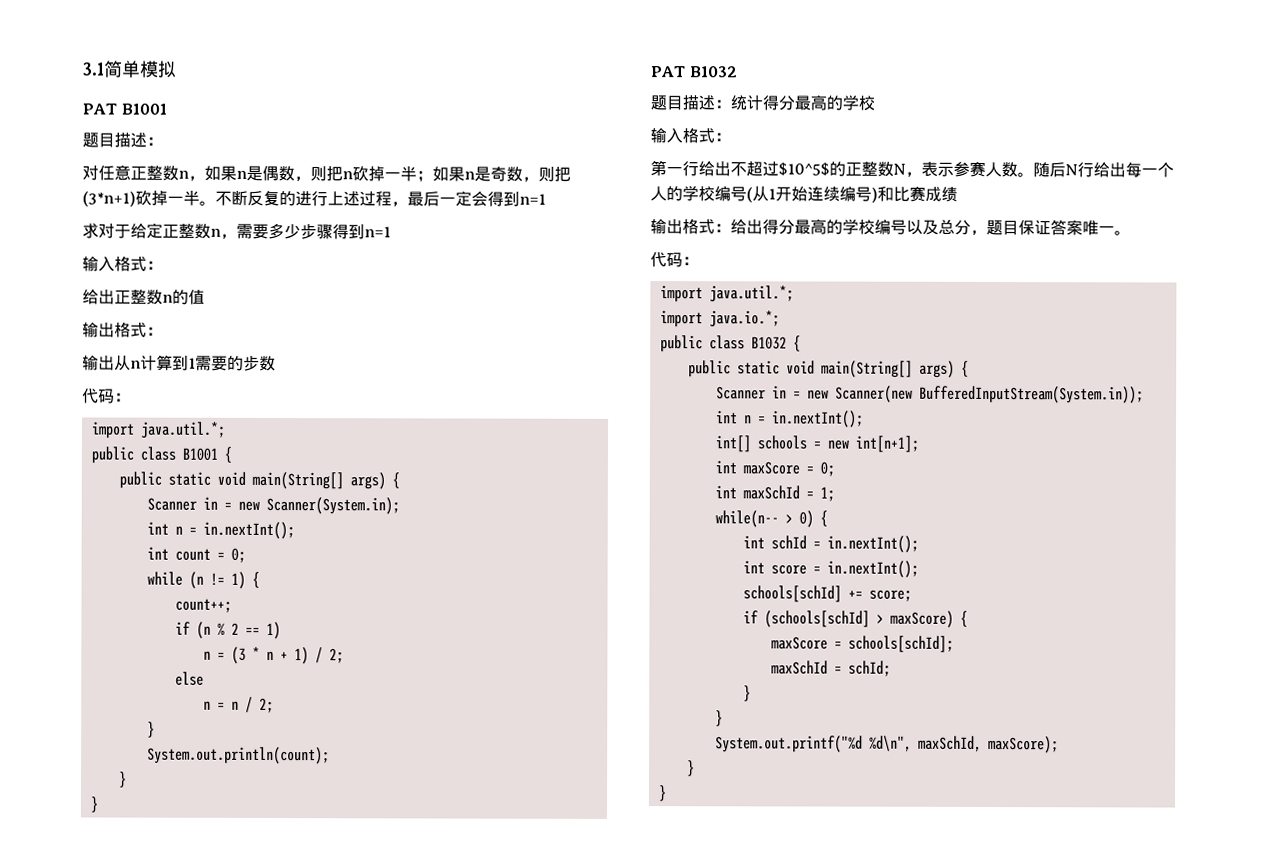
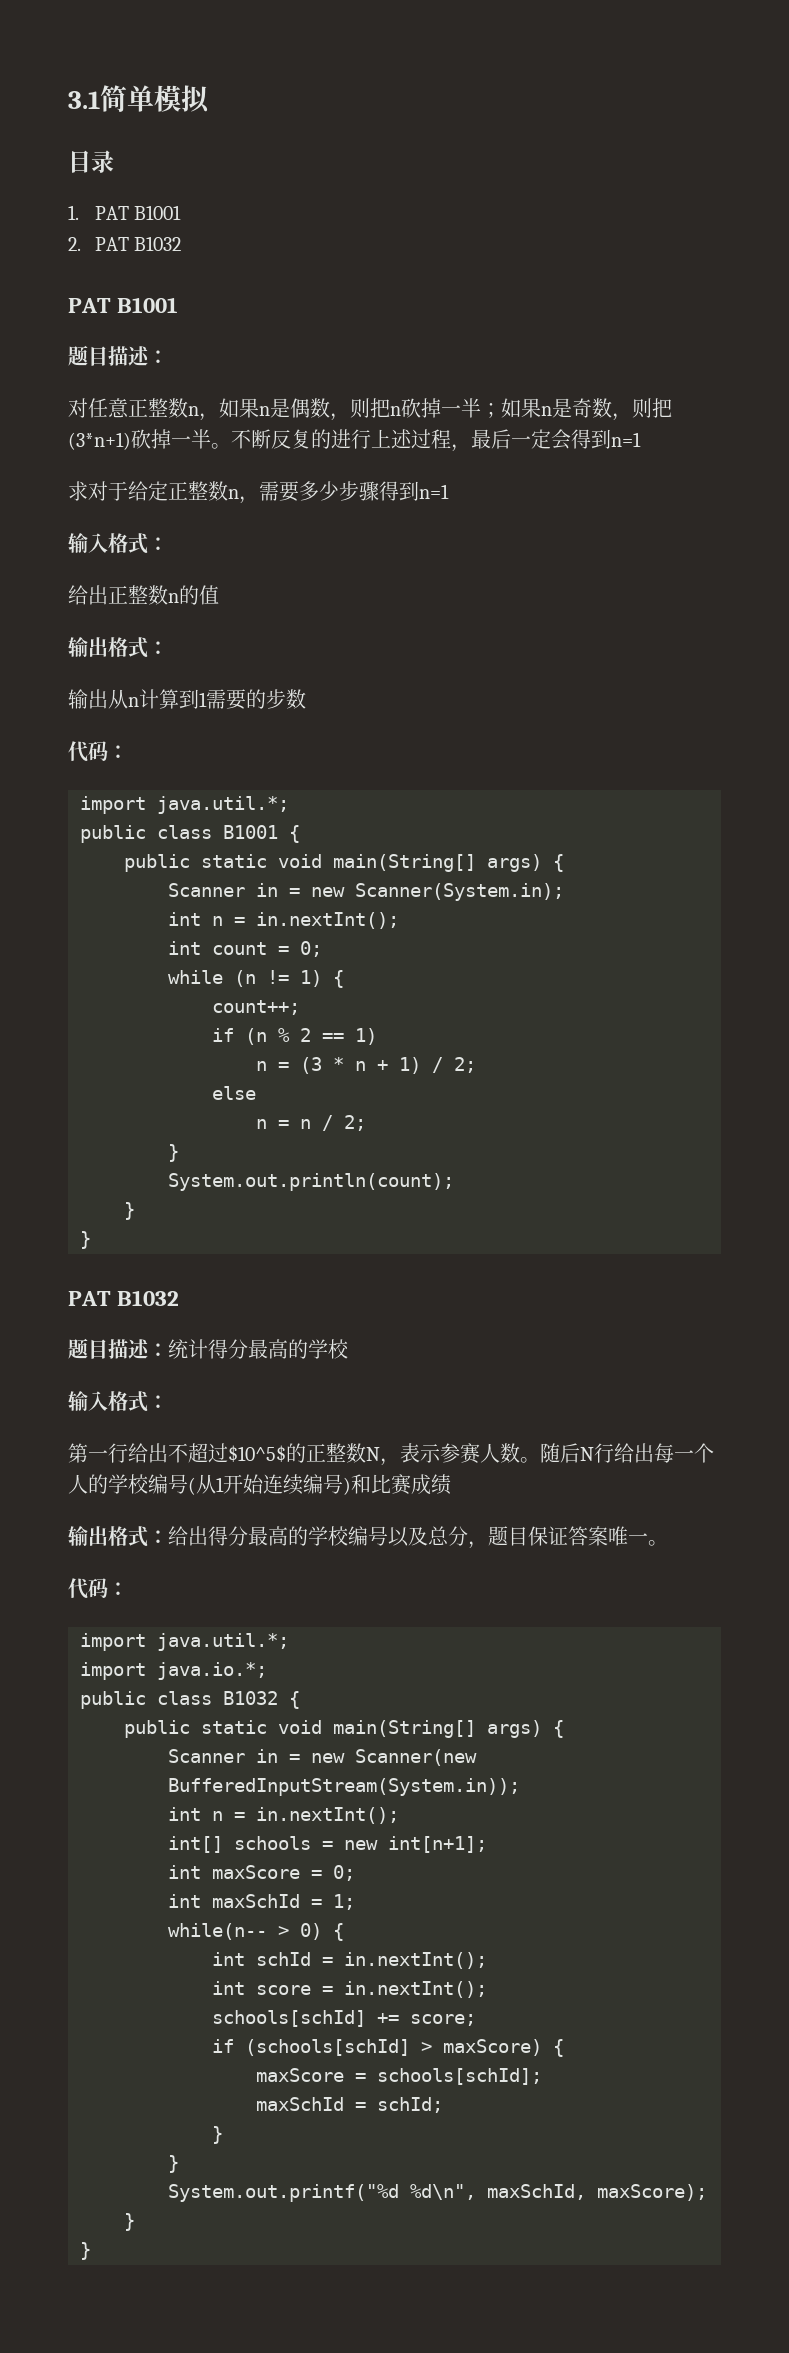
(177, 69) none -> [68,150,114,173] [68,205,182,220] [68,236,182,251] // 目录 // 1. PAT B1001 // 2. PAT B1032

